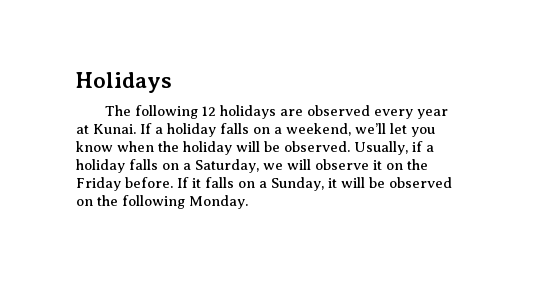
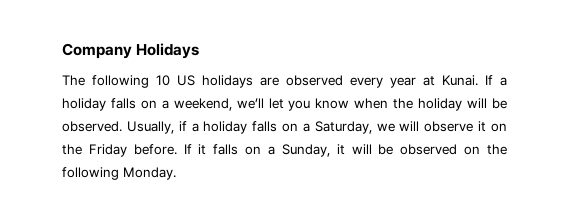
(76, 82) none -> [62,43,132,59] Company
[202,106,217,116] 12 -> [156,75,195,86] 10 US

